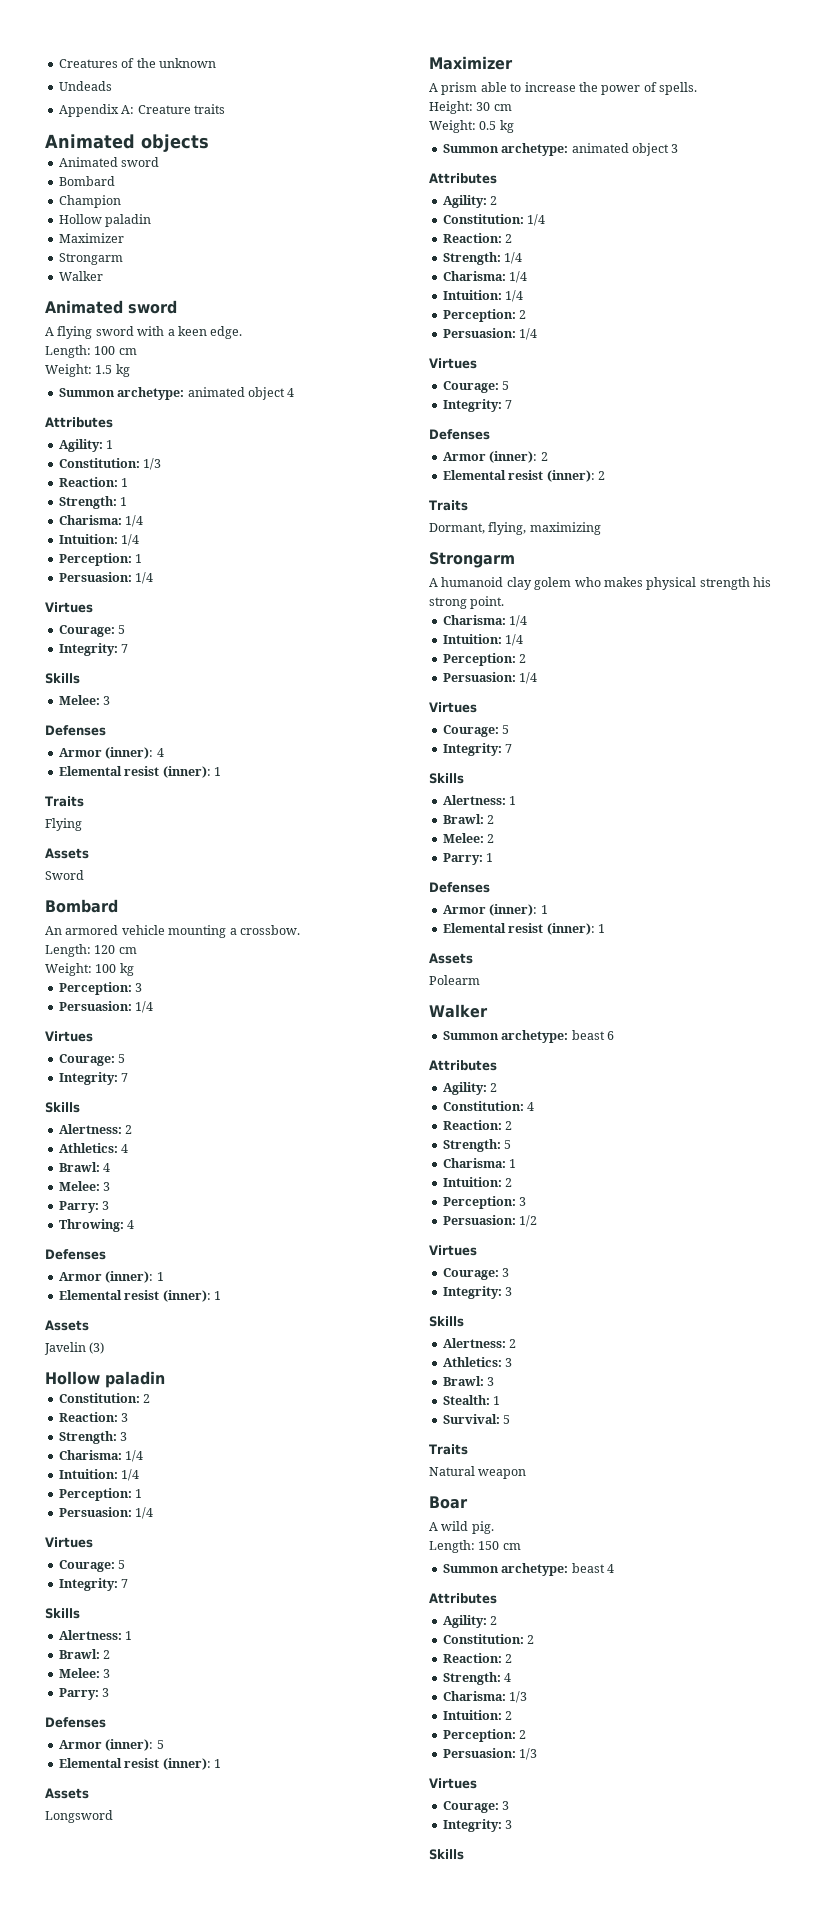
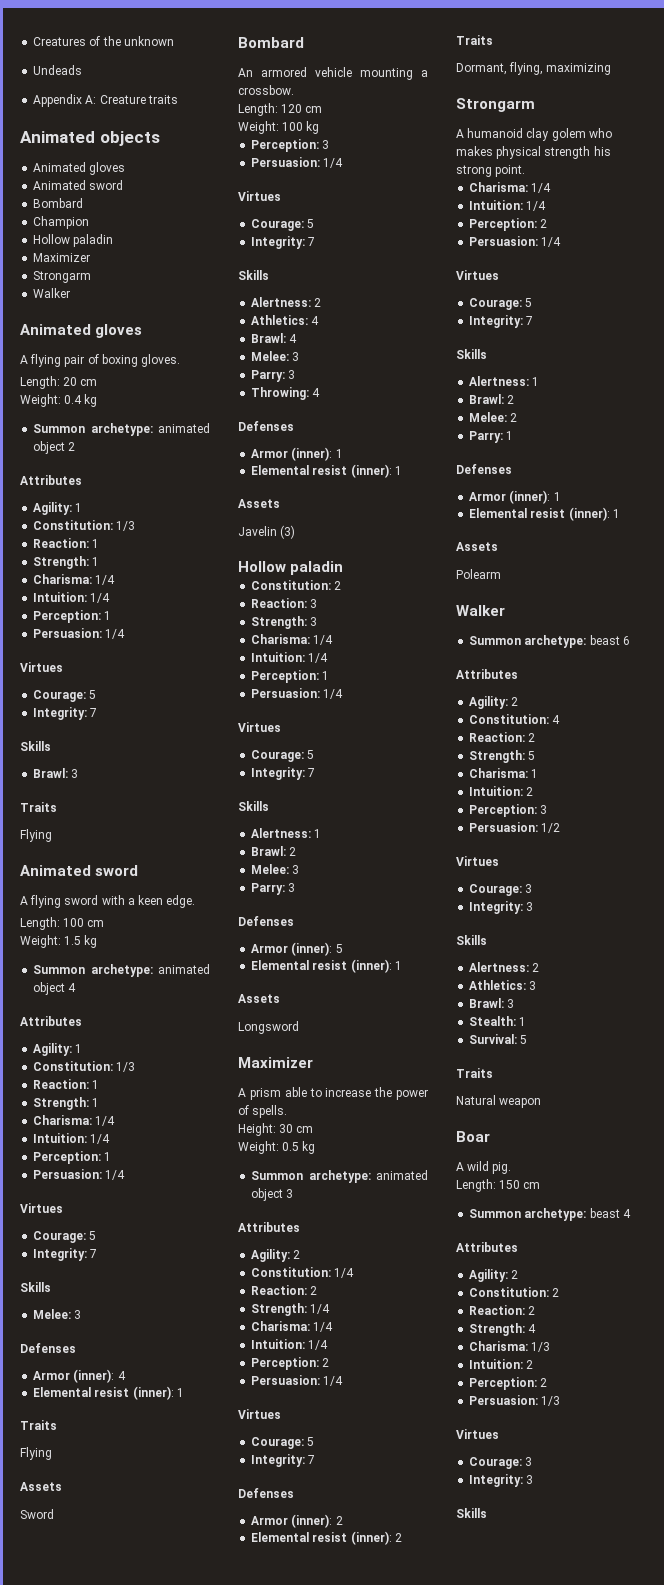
(209, 143) none -> [33,162,126,175] // Animated gloves
(103, 276) none -> [20,324,143,338] [20,354,181,367] [20,376,98,389] [20,394,98,407] [33,423,211,436] [33,441,76,454] [20,475,82,485] [33,502,83,515] [33,520,136,531] [33,538,100,548] [33,556,100,569] [33,574,116,585] [33,592,111,603] [33,610,112,623] [33,628,126,639] [20,662,63,672] [33,690,97,702] [33,707,98,720] [20,741,51,751] [33,768,79,778] [20,802,57,812] [20,829,52,842] // Animated gloves // A flying pair of boxing gloves. // Length: 20 cm // Weight: 0.4 kg // Summon archetype: animated object 2 // Attributes // Agility: 1 // Constitution: 1/3 // Reaction: 1 // Strength: 1 // Charisma: 1/4 // Intuition: 1/4 // Perception: 1 // Persuasion: 1/4 // Virtues // Courage: 5 // Integrity: 7 // Skills // Brawl: 3 // Traits // Flying

